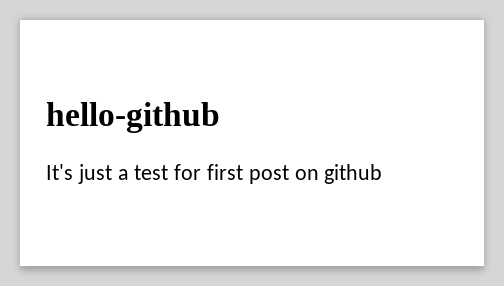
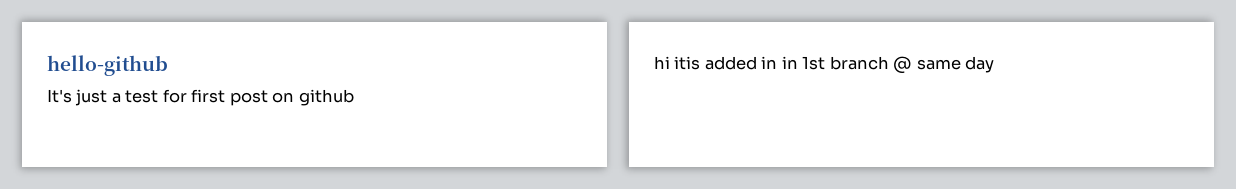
(383, 174) none -> [654,56,995,74] // hi itis added in in 1st branch @ same day

